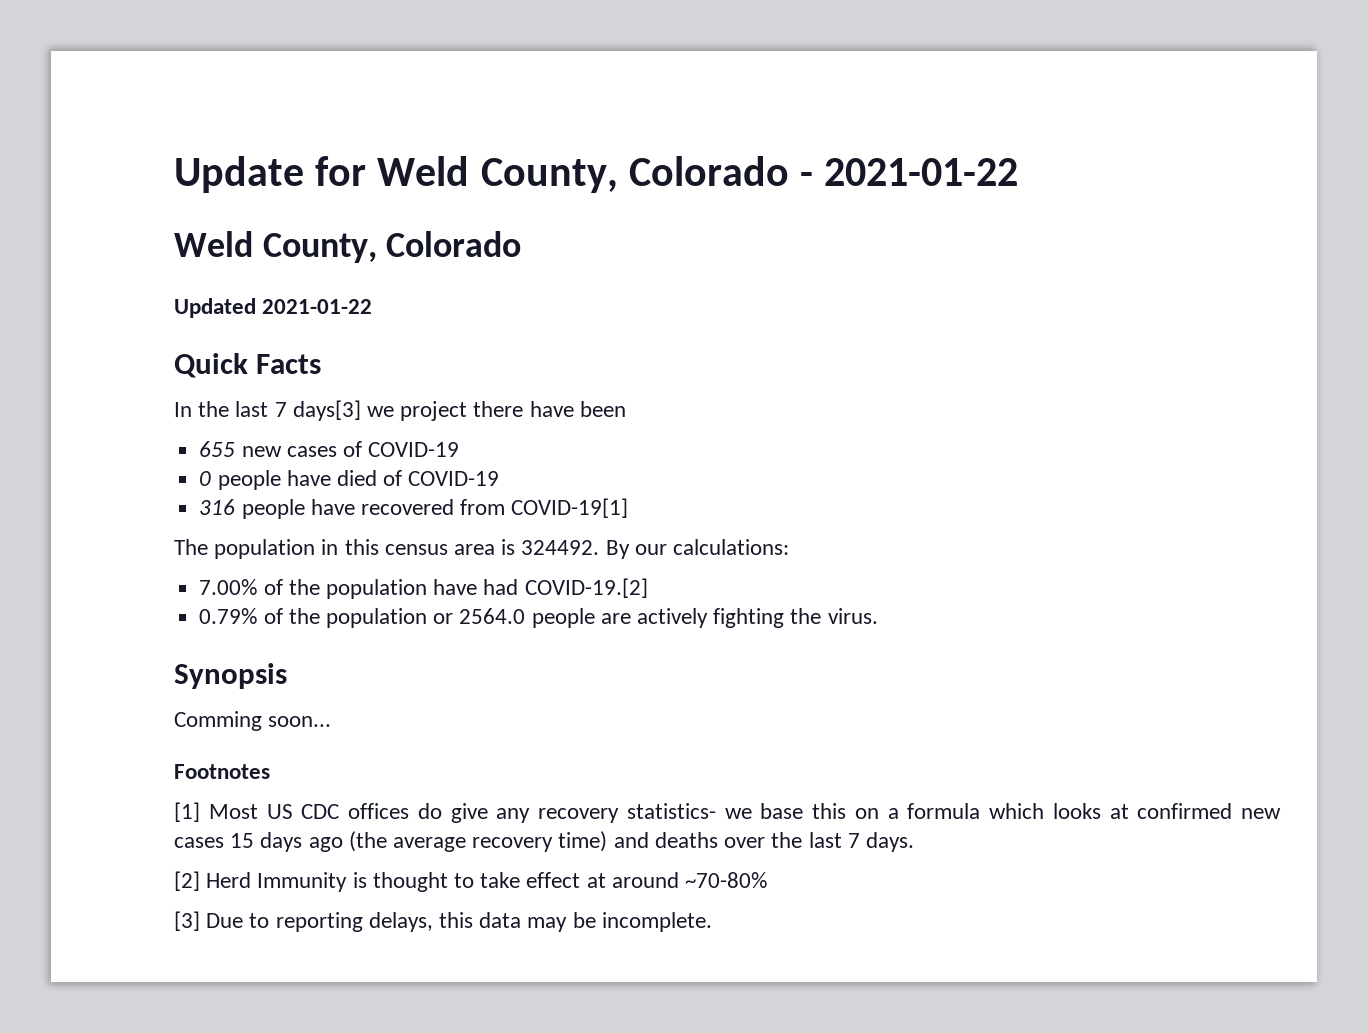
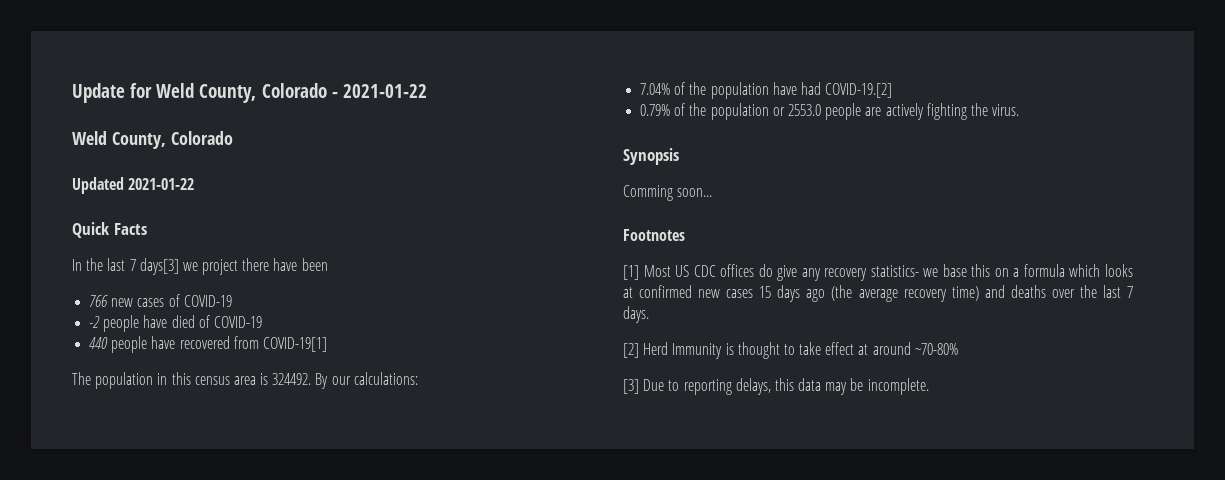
[199,441,236,457] 655 -> [89,295,109,307] 766
[199,471,212,486] 0 -> [89,316,101,328] -2
[199,499,236,515] 316 -> [89,337,109,349] 440
[199,579,258,595] 7.00% -> [640,83,671,95] 7.04%
[459,608,526,624] 2564.0 -> [787,104,821,116] 2553.0

